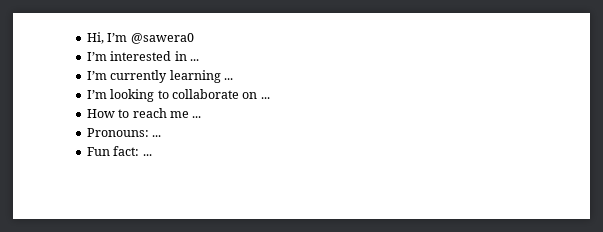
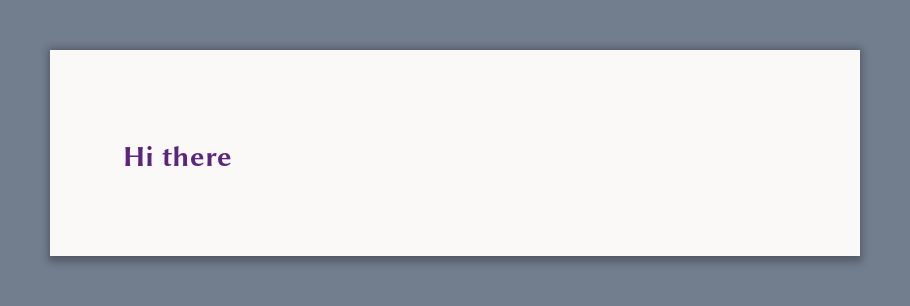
[86,32,194,44] [86,51,199,61] [86,70,233,83] [86,89,270,102] [86,108,202,118] [86,128,162,137] [86,146,152,156] Hi, I’m @sawera0 // I’m interested in ... // I’m currently learning ... // I’m looking to collaborate on ... // How to reach me ... // Pronouns: ... // Fun fact: ... -> [123,146,232,166] Hi there

